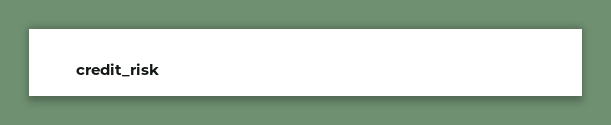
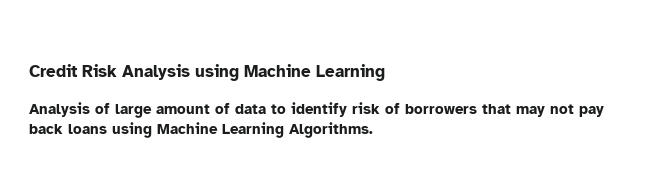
[76,63,159,77] credit_risk -> [29,64,385,81] [29,102,604,118] [29,122,373,138] Credit Risk Analysis using Machine Learning // Analysis of large amount of data to identify risk of borrowers that may not pay back loans using Machine Learning Algorithms.

